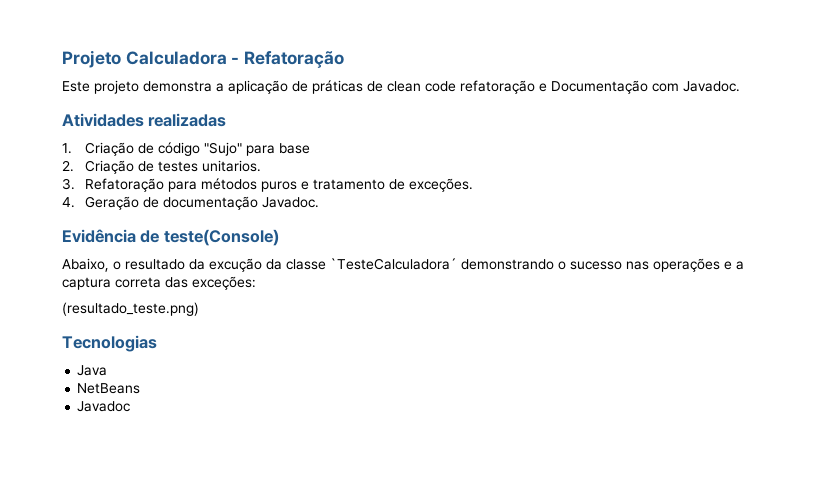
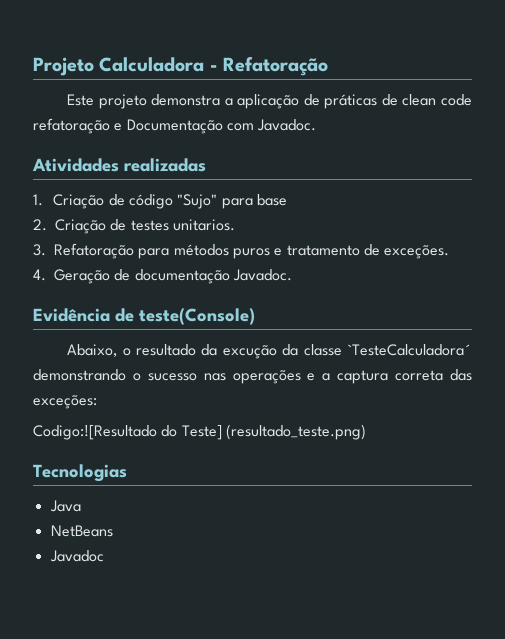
(256, 283) none -> [33,425,222,440] Codigo:![Resultado do Teste]

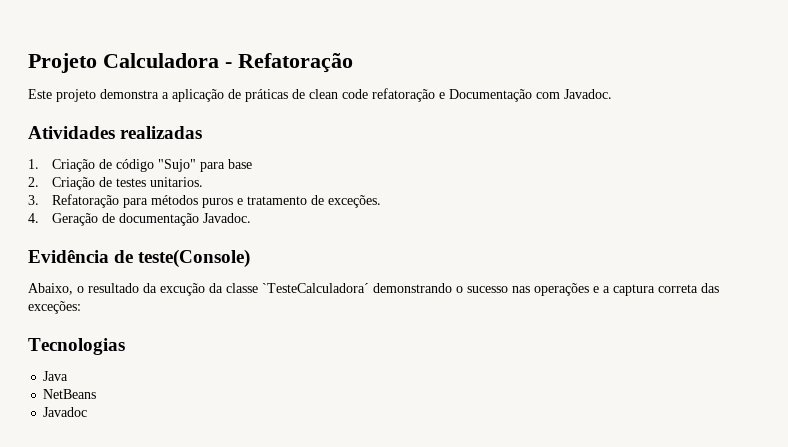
[33,424,366,440] // Codigo:![Resultado do Teste] (resultado_teste.png) -> (81, 307) none

